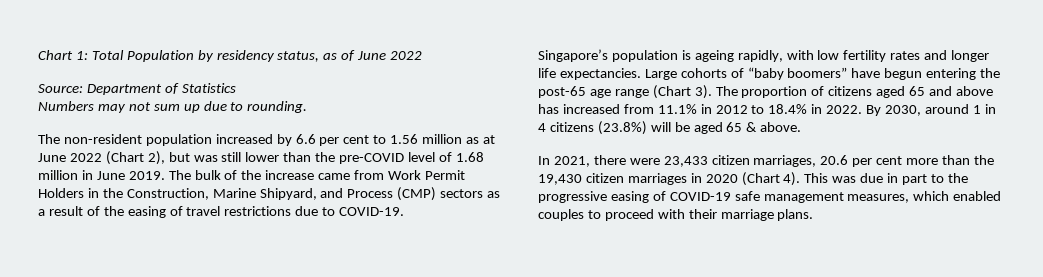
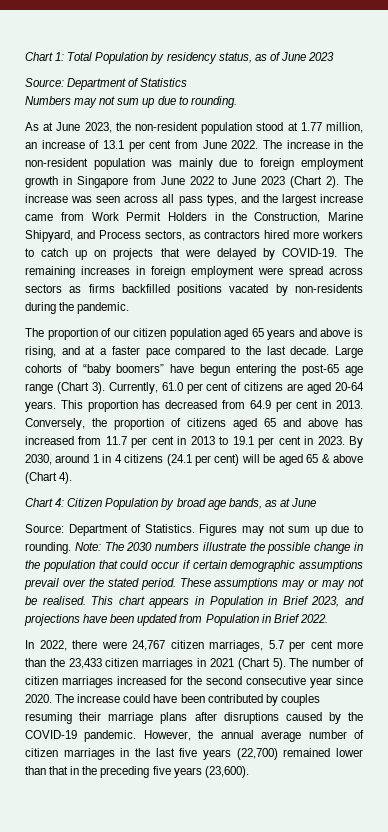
[390,51,423,60] 2022 -> [308,52,335,61] 2023
[38,134,495,146] [38,151,484,165] [38,170,262,180] The non-resident population increased by 6.6 per cent to 1.56 million as at June 2022 (Chart 2), but was still lower than the pre-COVID level of 1.68 million in June 2019. The bulk of the -> [25,122,363,134] [25,140,364,152] [25,158,364,170] [25,176,363,188] [25,194,317,206] As at June 2023, the non-resident population stood at 1.77 million, an increase of 13.1 per cent from June 2022. The increase in the non-resident population was mainly due to foreign employment growth in Singapore from June 2022 to June 2023 (Chart 2). The increase was seen across all pass types, and the largest
[397,187,501,201] [38,206,405,218] [538,49,990,62] [538,68,641,80] (CMP) sectors as a result of the easing of travel restrictions due to COVID-19. // Singapore’s population is ageing rapidly, with low fertility rates and longer life expectancies. -> [144,230,363,241] [25,248,363,260] [25,266,363,278] [25,284,363,296] [25,302,130,314] [25,328,363,340] [25,346,330,358] sectors, as contractors hired more workers to catch up on projects that were delayed by COVID-19. The remaining increases in foreign employment were spread across sectors as firms backfilled positions vacated by non-residents during the pandemic. // The proportion of our citizen population aged 65 years and above is rising, and at a faster pace compared to the last decade.
[715,86,738,96] The -> [108,382,365,394] [25,400,364,412] [25,418,107,430] Currently, 61.0 per cent of citizens are aged 20-64 years. This proportion has decreased from 64.9 per cent in 2013. Conversely, the
[657,104,863,114] 11.1% in 2012 to 18.4% in 2022. -> [105,436,345,448] 11.7 per cent in 2013 to 19.1 per cent in 2023.
[597,121,647,135] (23.8%) -> [166,454,240,466] (24.1 per cent)
[760,122,802,132] above. -> [333,454,363,463] [25,472,73,484] [25,498,317,510] [25,524,364,536] [25,542,363,554] [25,560,363,572] [24,578,364,590] [25,596,364,608] [24,614,328,626] above (Chart 4). // Chart 4: Citizen Population by broad age bands, as at June // Source: Department of Statistics. Figures may not sum up due to rounding. Note: The 2030 numbers illustrate the possible change in the population that could occur if certain demographic assumptions prevail over the stated period. These assumptions may or may not be realised. This chart appears in Population in Brief 2023, and projections have been updated from Population in Brief 2022.
[553,156,590,167] 2021, -> [39,640,67,651] 2022,
[663,156,708,167] 23,433 -> [132,640,165,651] 24,767
[820,155,849,165] 20.6 -> [268,640,284,649] 5.7
[538,172,968,186] [538,191,1002,203] [538,209,814,221] 19,430 citizen marriages in 2020 (Chart 4). This was due in part to the progressive easing of COVID-19 safe management measures, which enabled couples to proceed with their marriage plans. -> [68,658,364,670] [25,676,363,688] [25,694,320,706] [25,712,363,724] [25,730,364,742] [25,748,363,760] [25,766,249,778] 23,433 citizen marriages in 2021 (Chart 5). The number of citizen marriages increased for the second consecutive year since 2020. The increase could have been contributed by couples resuming their marriage plans after disruptions caused by the COVID-19 pandemic. However, the annual average number of citizen marriages in the last five years (22,700) remained lower than that in the preceding five years (23,600).

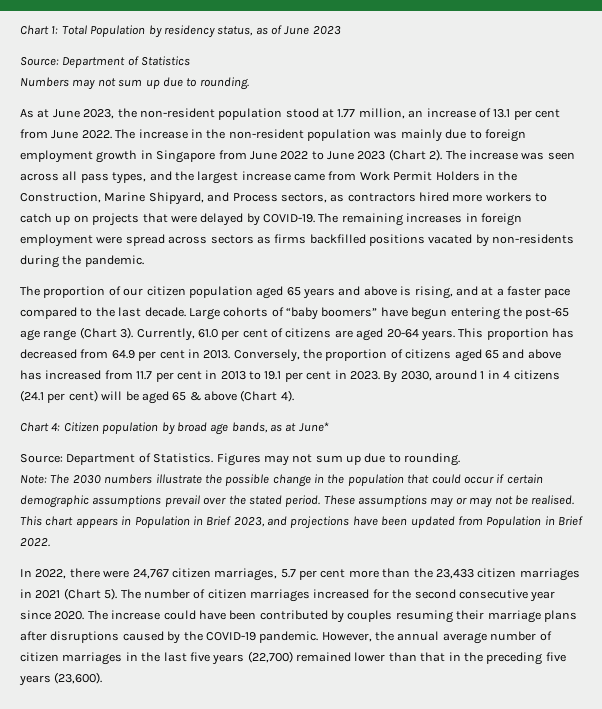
[105,498,159,510] Population -> [102,422,159,434] population
[291,498,317,507] June -> [298,422,329,432] June*
(71, 548) none -> (461, 459) //

